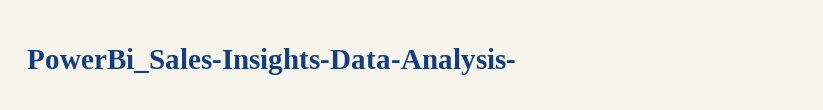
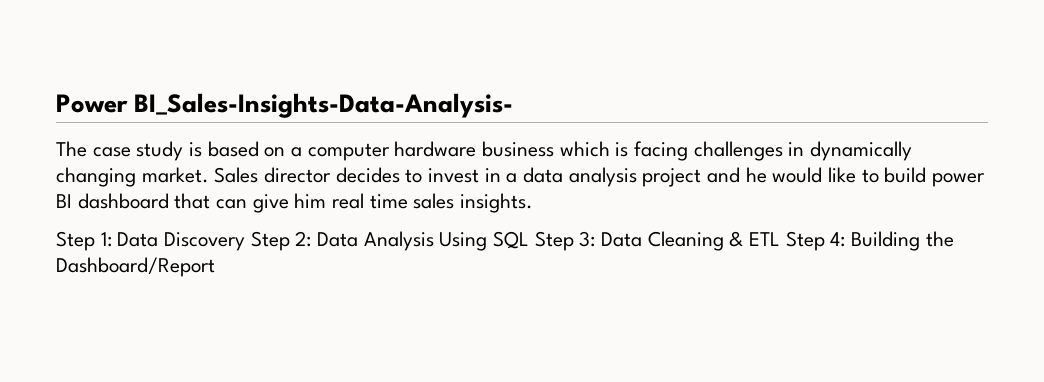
[27,48,516,75] PowerBi_Sales-Insights-Data-Analysis- -> [56,93,514,118] [56,141,913,161] [56,167,986,187] [56,193,534,213] [56,231,954,251] [56,257,215,277] Power BI_Sales-Insights-Data-Analysis- // The case study is based on a computer hardware business which is facing challenges in dynamically changing market. Sales director decides to invest in a data analysis project and he would like to build power BI dashboard that can give him real time sales insights. // Step 1: Data Discovery Step 2: Data Analysis Using SQL Step 3: Data Cleaning & ETL Step 4: Building the Dashboard/Report

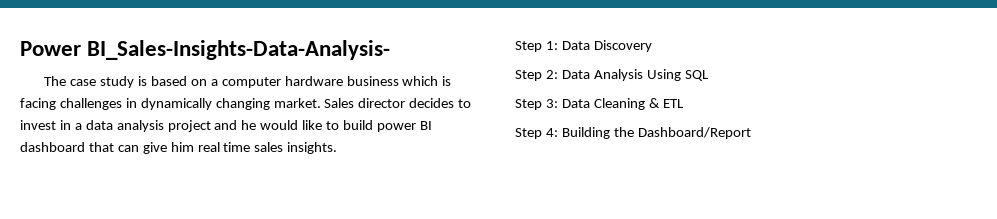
(246, 241) none -> (652, 46) //
(530, 240) none -> (709, 75) //
(781, 239) none -> (684, 103) //

